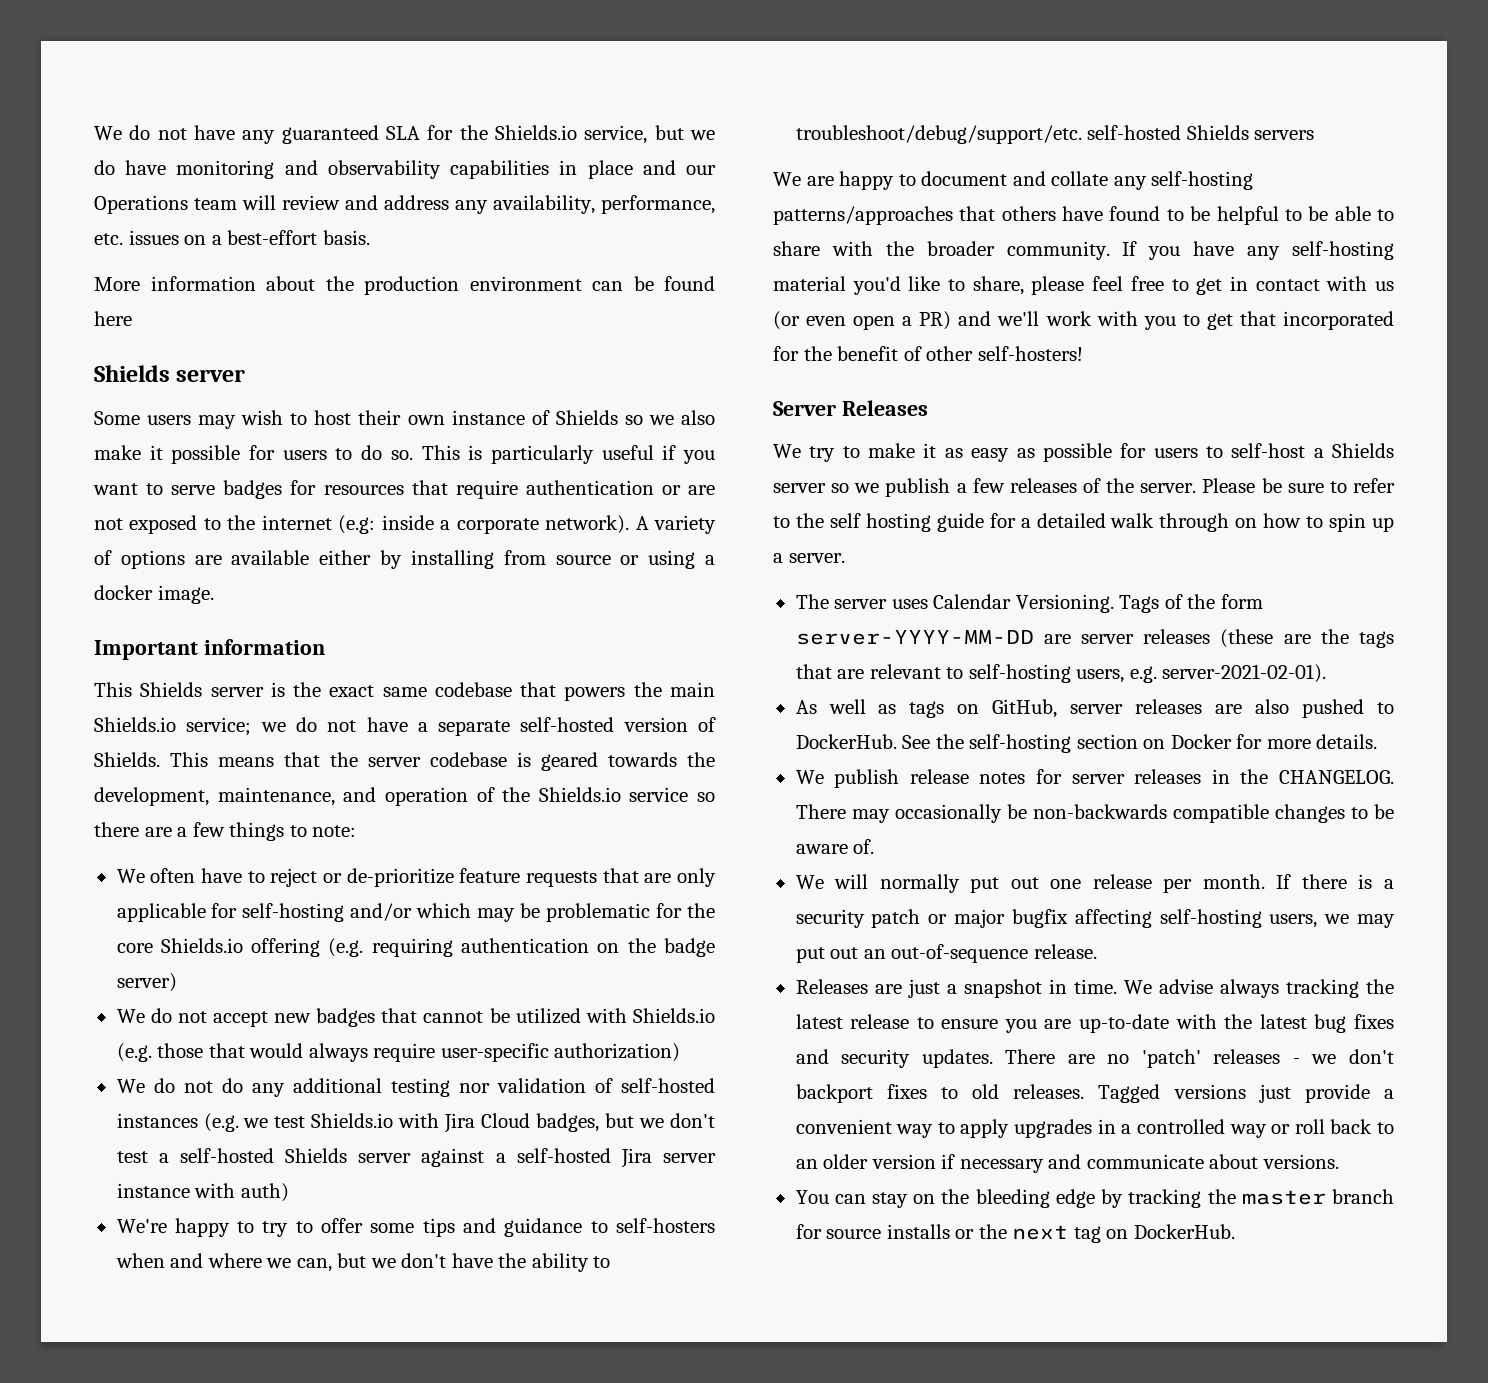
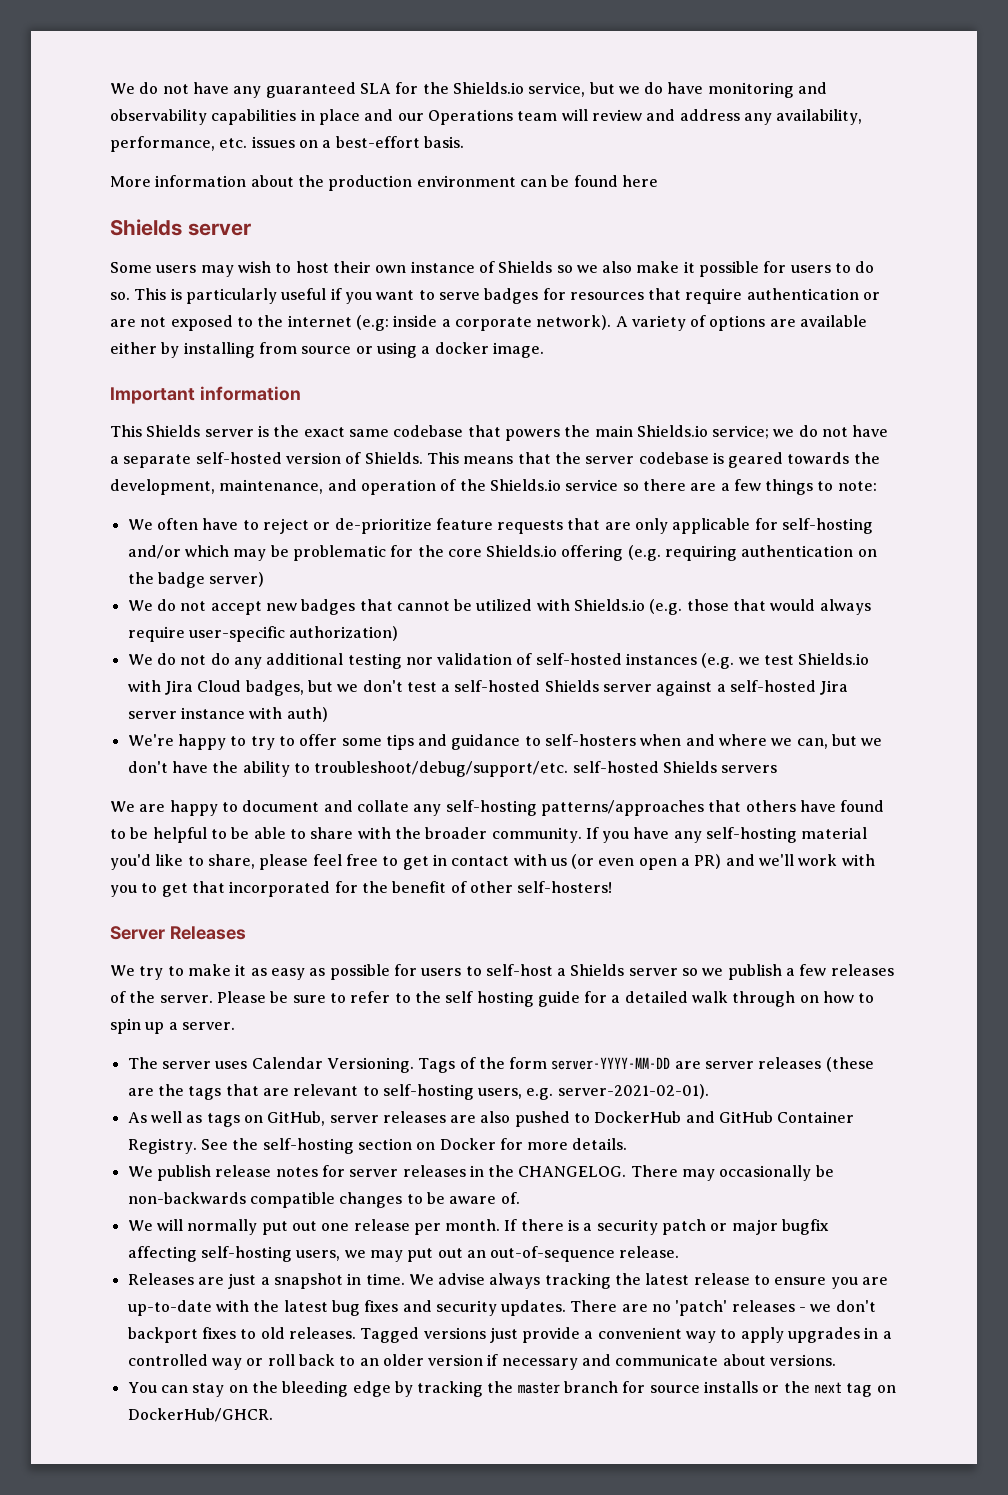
[795,734,897,749] DockerHub. -> [594,1111,855,1123] [127,1138,197,1154] DockerHub and GitHub Container Registry.
[1133,1224,1235,1239] DockerHub. -> [127,1408,273,1422] DockerHub/GHCR.

